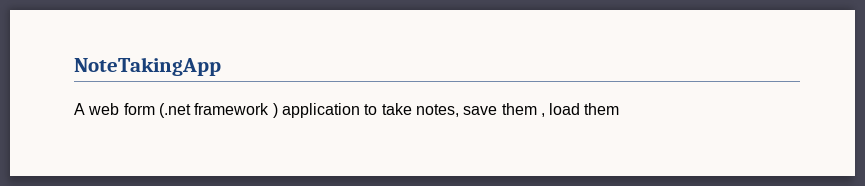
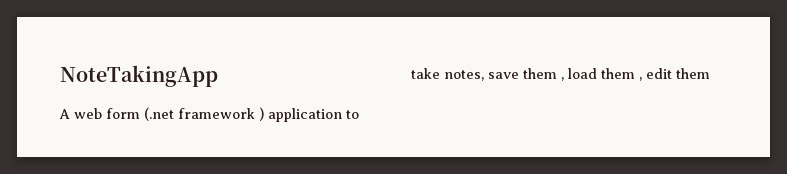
(620, 109) none -> [639,68,710,81] , edit them

